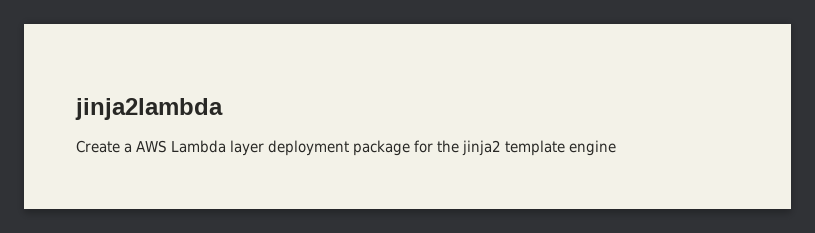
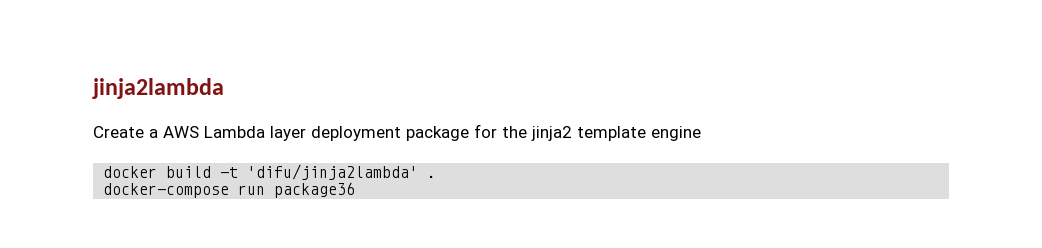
(616, 148) none -> [103,164,437,180] [103,182,356,198] // docker build -t 'difu/jinja2lambda' . // docker-compose run package36

